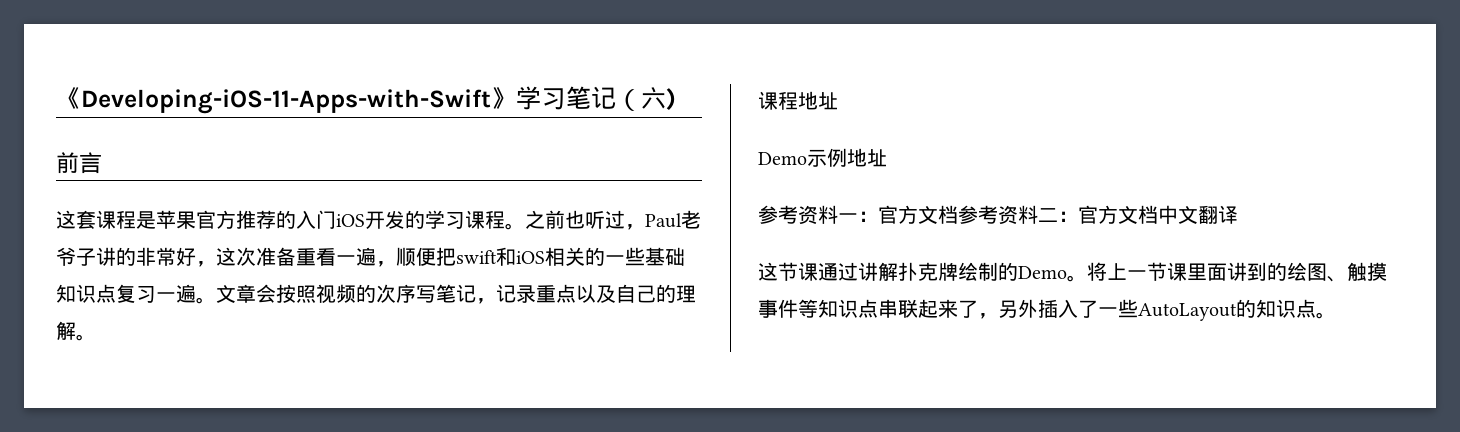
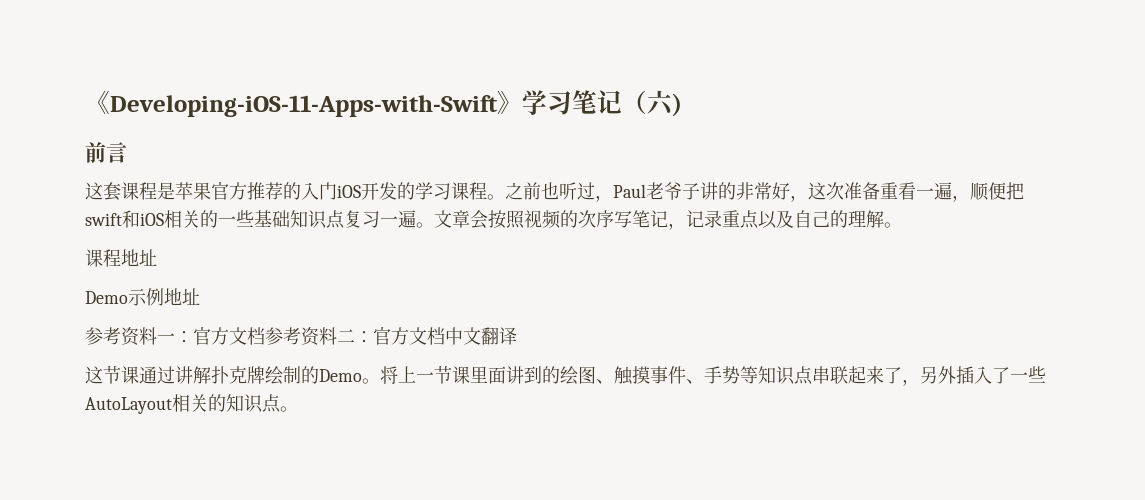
(798, 308) none -> [686,366,740,384] 、手势
(1237, 312) none -> [172,394,208,412] 相关

